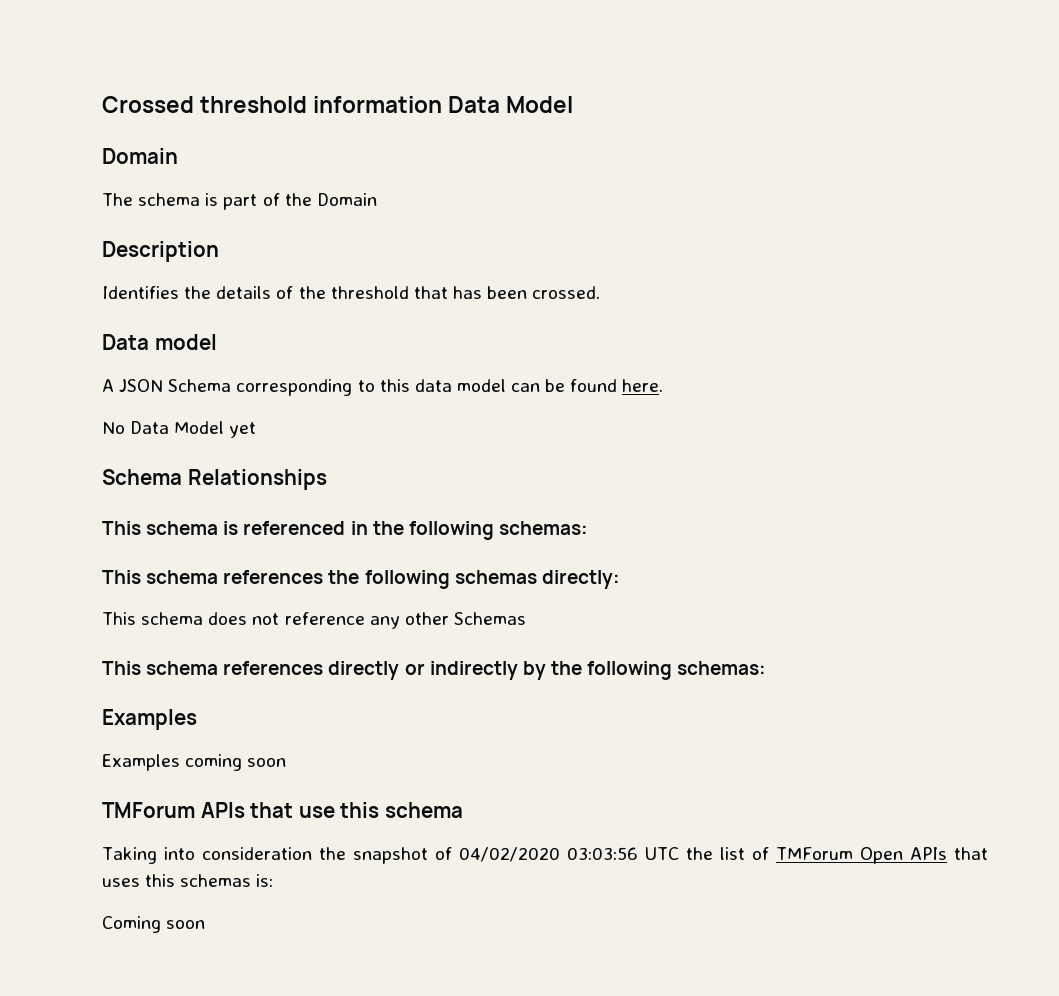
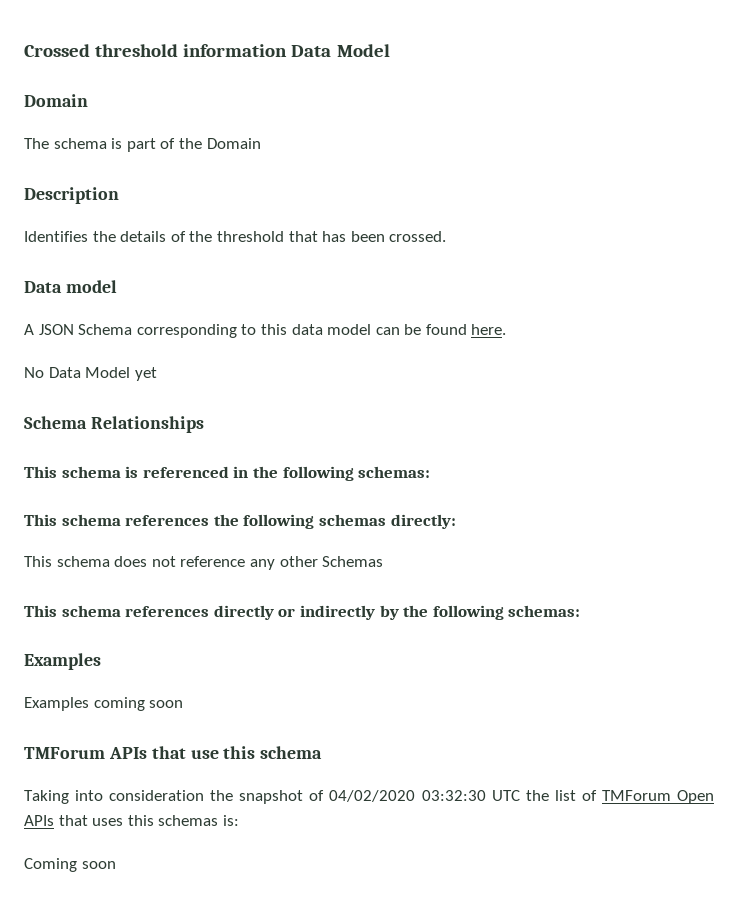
[566,847,638,860] 03:03:56 -> [421,790,486,801] 03:32:30

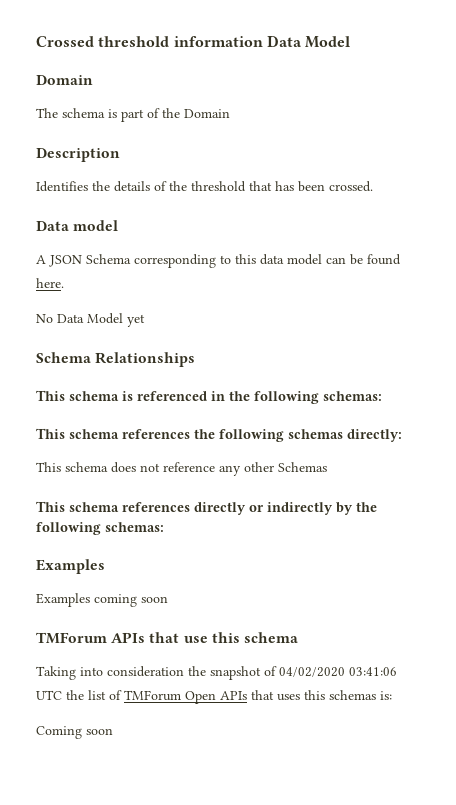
[421,790,486,801] 03:32:30 -> [349,667,397,676] 03:41:06

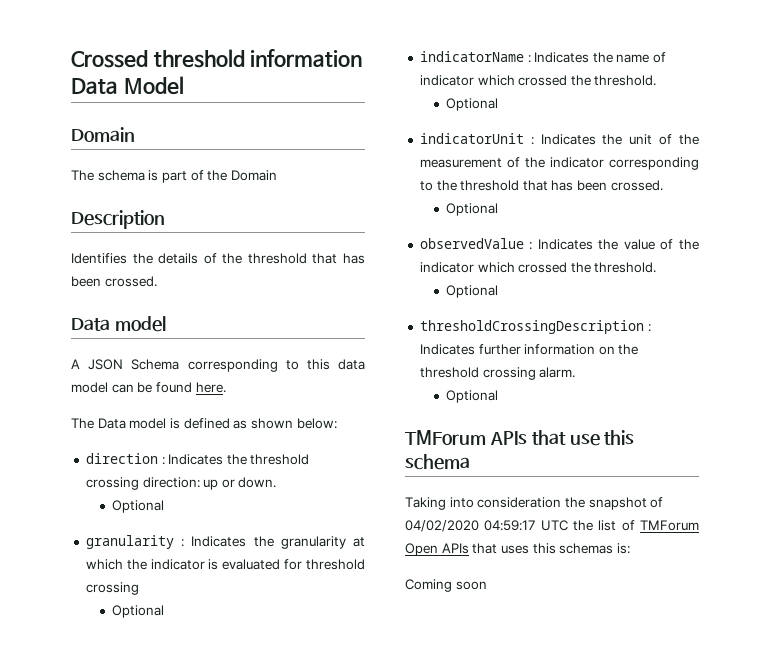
[36,313,145,327] [36,352,196,367] [36,390,382,404] [36,428,402,442] [36,462,327,476] [36,501,377,515] [36,522,164,535] [36,559,105,574] [36,593,168,607] No Data Model yet // Schema Relationships // This schema is referenced in the following schemas: // This schema references the following schemas directly: // This schema does not reference any other Schemas // This schema references directly or indirectly by the following schemas: // Examples // Examples coming soon -> [71,418,337,429] [85,453,310,465] [85,477,277,490] [111,500,164,513] [85,535,365,549] [85,559,365,570] [85,582,139,595] [111,605,164,618] [419,51,667,63] [419,75,657,86] [445,98,498,111] [419,133,699,145] [419,157,699,170] [419,180,663,191] [445,203,498,216] [419,238,699,250] [419,262,657,273] [445,285,498,298] [419,320,651,334] [419,344,639,355] [419,367,576,380] [445,390,498,403] The Data model is defined as shown below: // direction : Indicates the threshold crossing direction: up or down. // Optional // granularity : Indicates the granularity at which the indicator is evaluated for threshold crossing // Optional // indicatorName : Indicates the name of indicator which crossed the threshold. // Optional // indicatorUnit : Indicates the unit of the measurement of the indicator corresponding to the threshold that has been crossed. // Optional // observedValue : Indicates the value of the indicator which crossed the threshold. // Optional // thresholdCrossingDescription : Indicates further information on the threshold crossing alarm. // Optional
[349,667,397,676] 03:41:06 -> [484,520,536,531] 04:59:17

